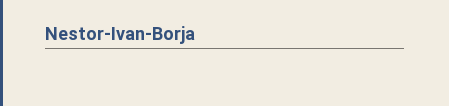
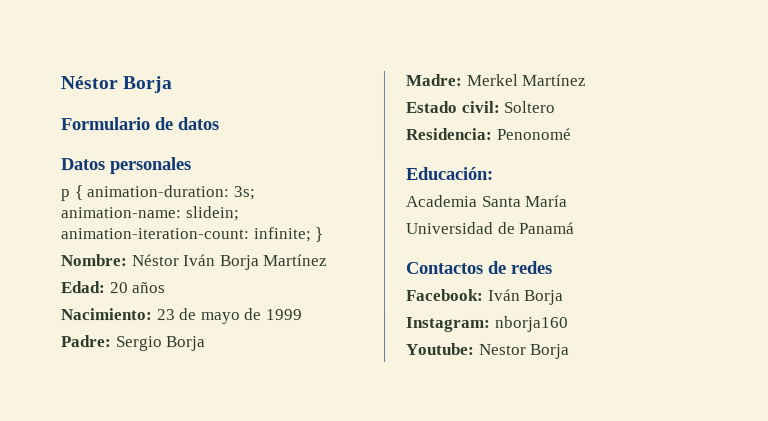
[45,26,195,44] Nestor-Ivan-Borja -> [60,76,173,94] [60,117,219,131] [60,157,191,175] [60,185,255,202] [60,206,240,222] [61,227,325,243] [61,254,329,271] [61,281,167,294] [61,308,303,325] [61,335,207,352] [405,73,587,86] [405,100,556,113] [405,127,571,140] [405,166,493,180] [405,194,568,207] [406,221,576,234] [406,260,553,274] [406,288,565,305] [406,315,569,332] [406,342,571,359] Néstor Borja // Formulario de datos // Datos personales // p { animation-duration: 3s; animation-name: slidein; animation-iteration-count: infinite; } // Nombre: Néstor Iván Borja Martínez // Edad: 20 años // Nacimiento: 23 de mayo de 1999 // Padre: Sergio Borja // Madre: Merkel Martínez // Estado civil: Soltero // Residencia: Penonomé // Educación: // Academia Santa María // Universidad de Panamá // Contactos de redes // Facebook: Iván Borja // Instagram: nborja160 // Youtube: Nestor Borja

